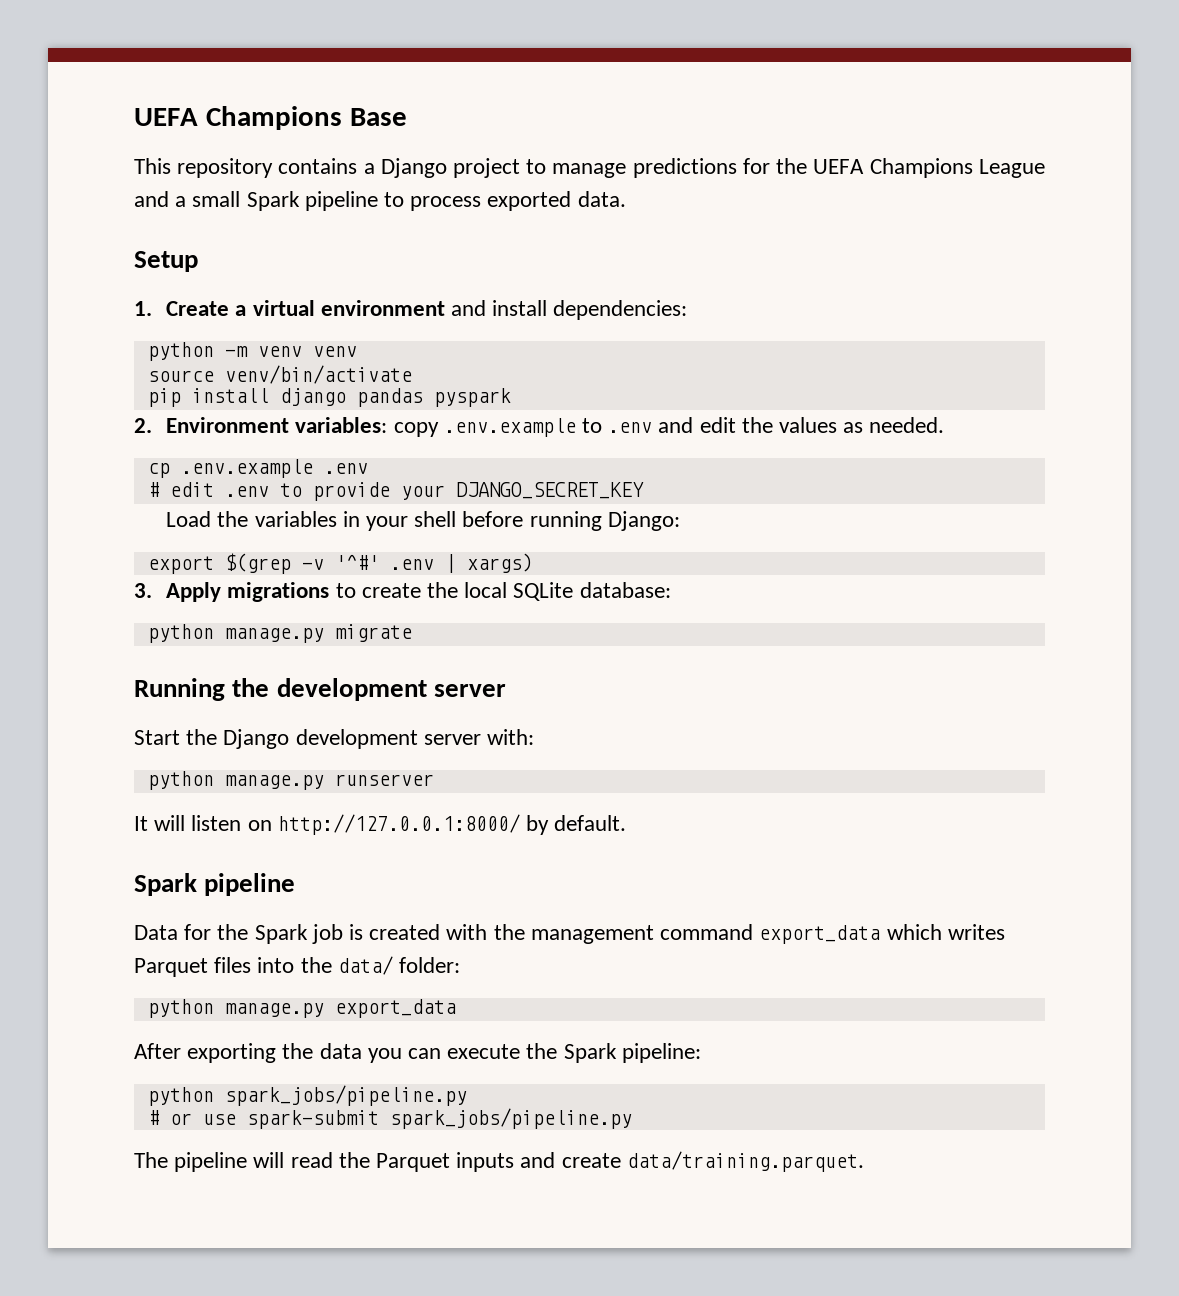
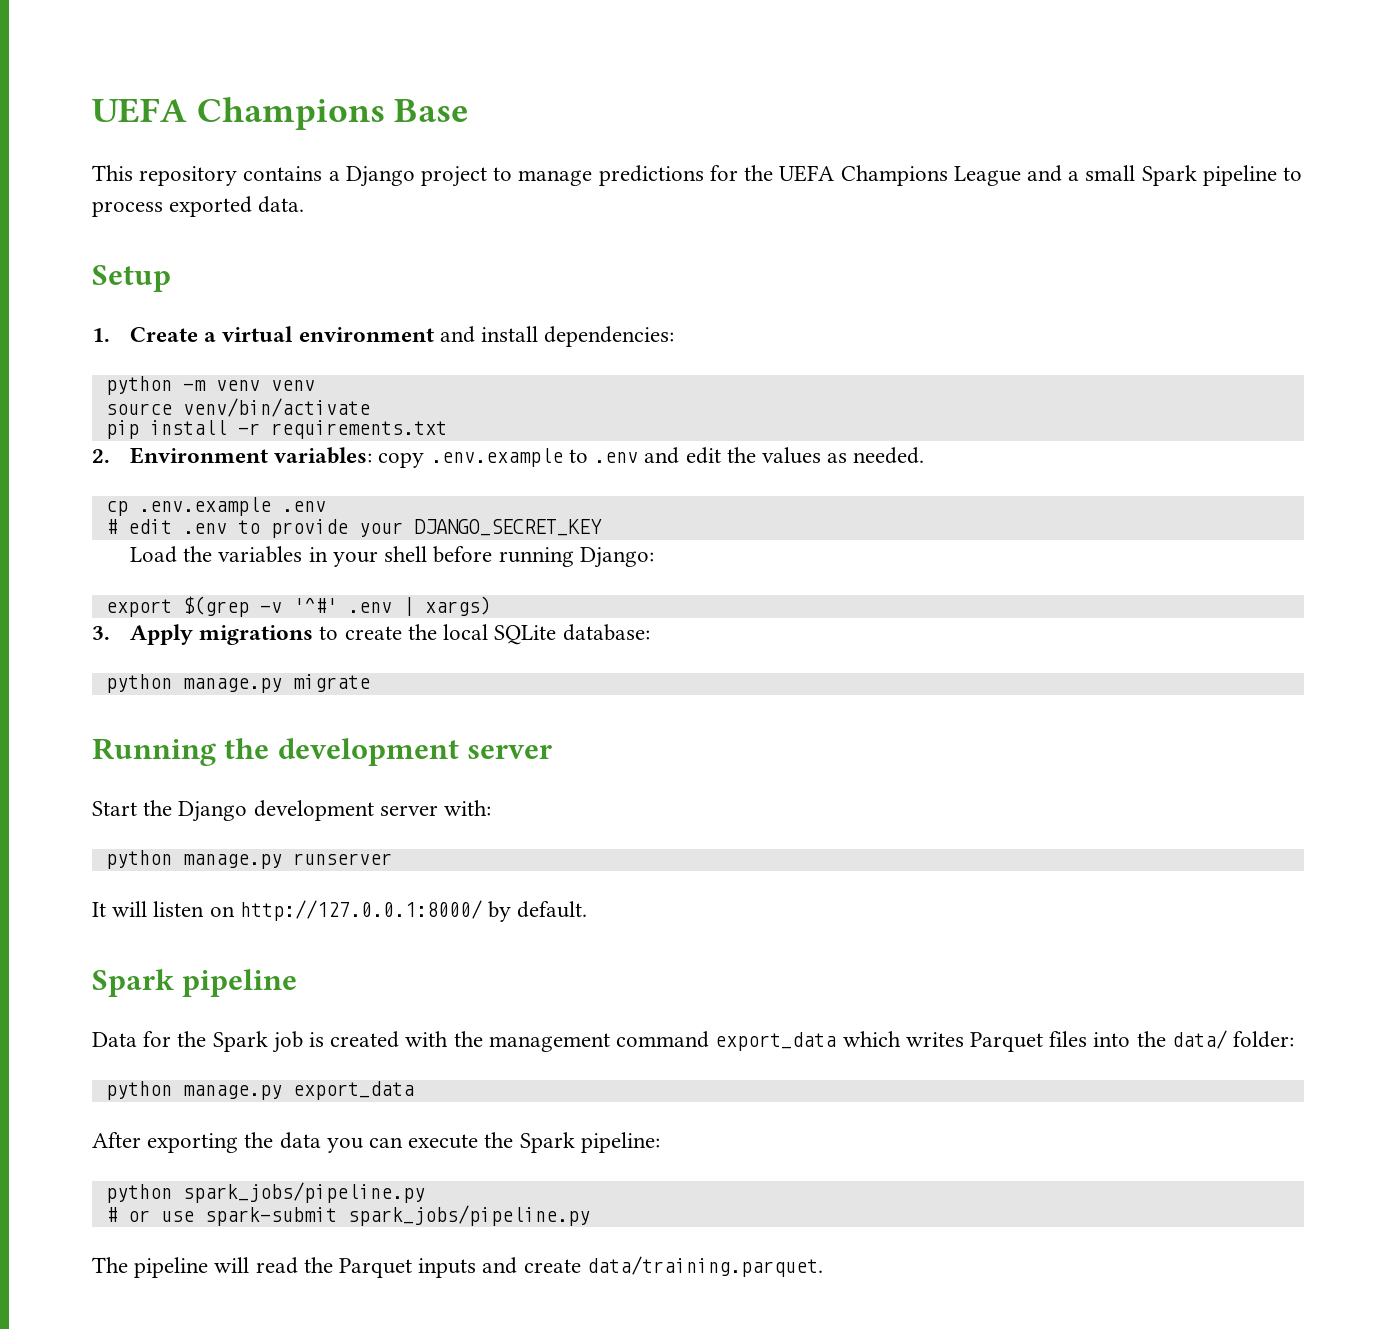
[279,388,511,407] django pandas pyspark -> [237,420,447,439] -r requirements.txt

